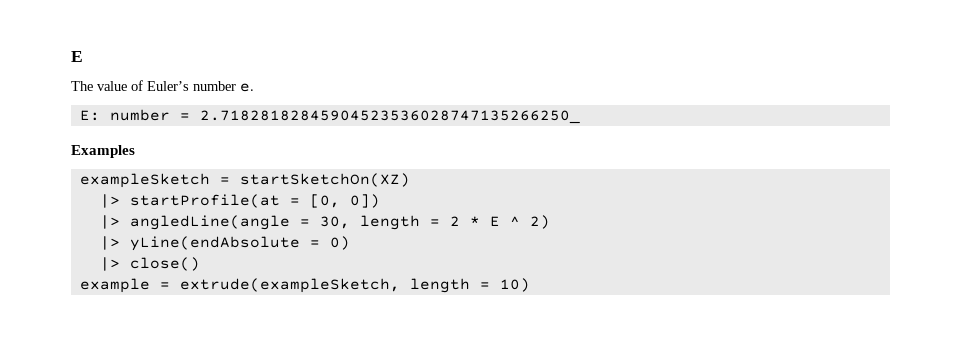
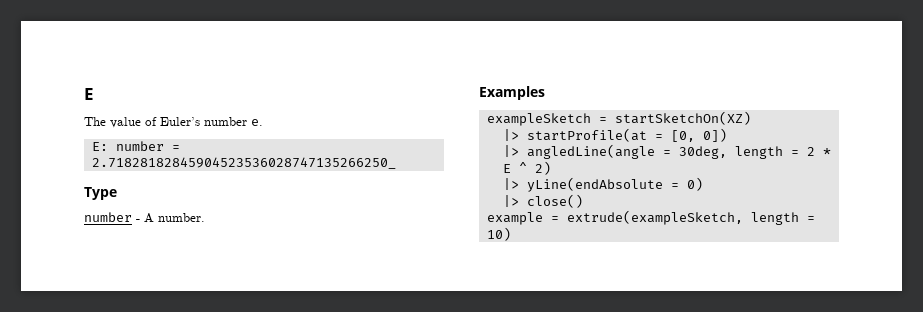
(580, 117) none -> [84,187,117,200] [84,212,205,223] // Type // number - A number.
[319,216,350,229] 30, -> [678,146,727,159] 30deg,

